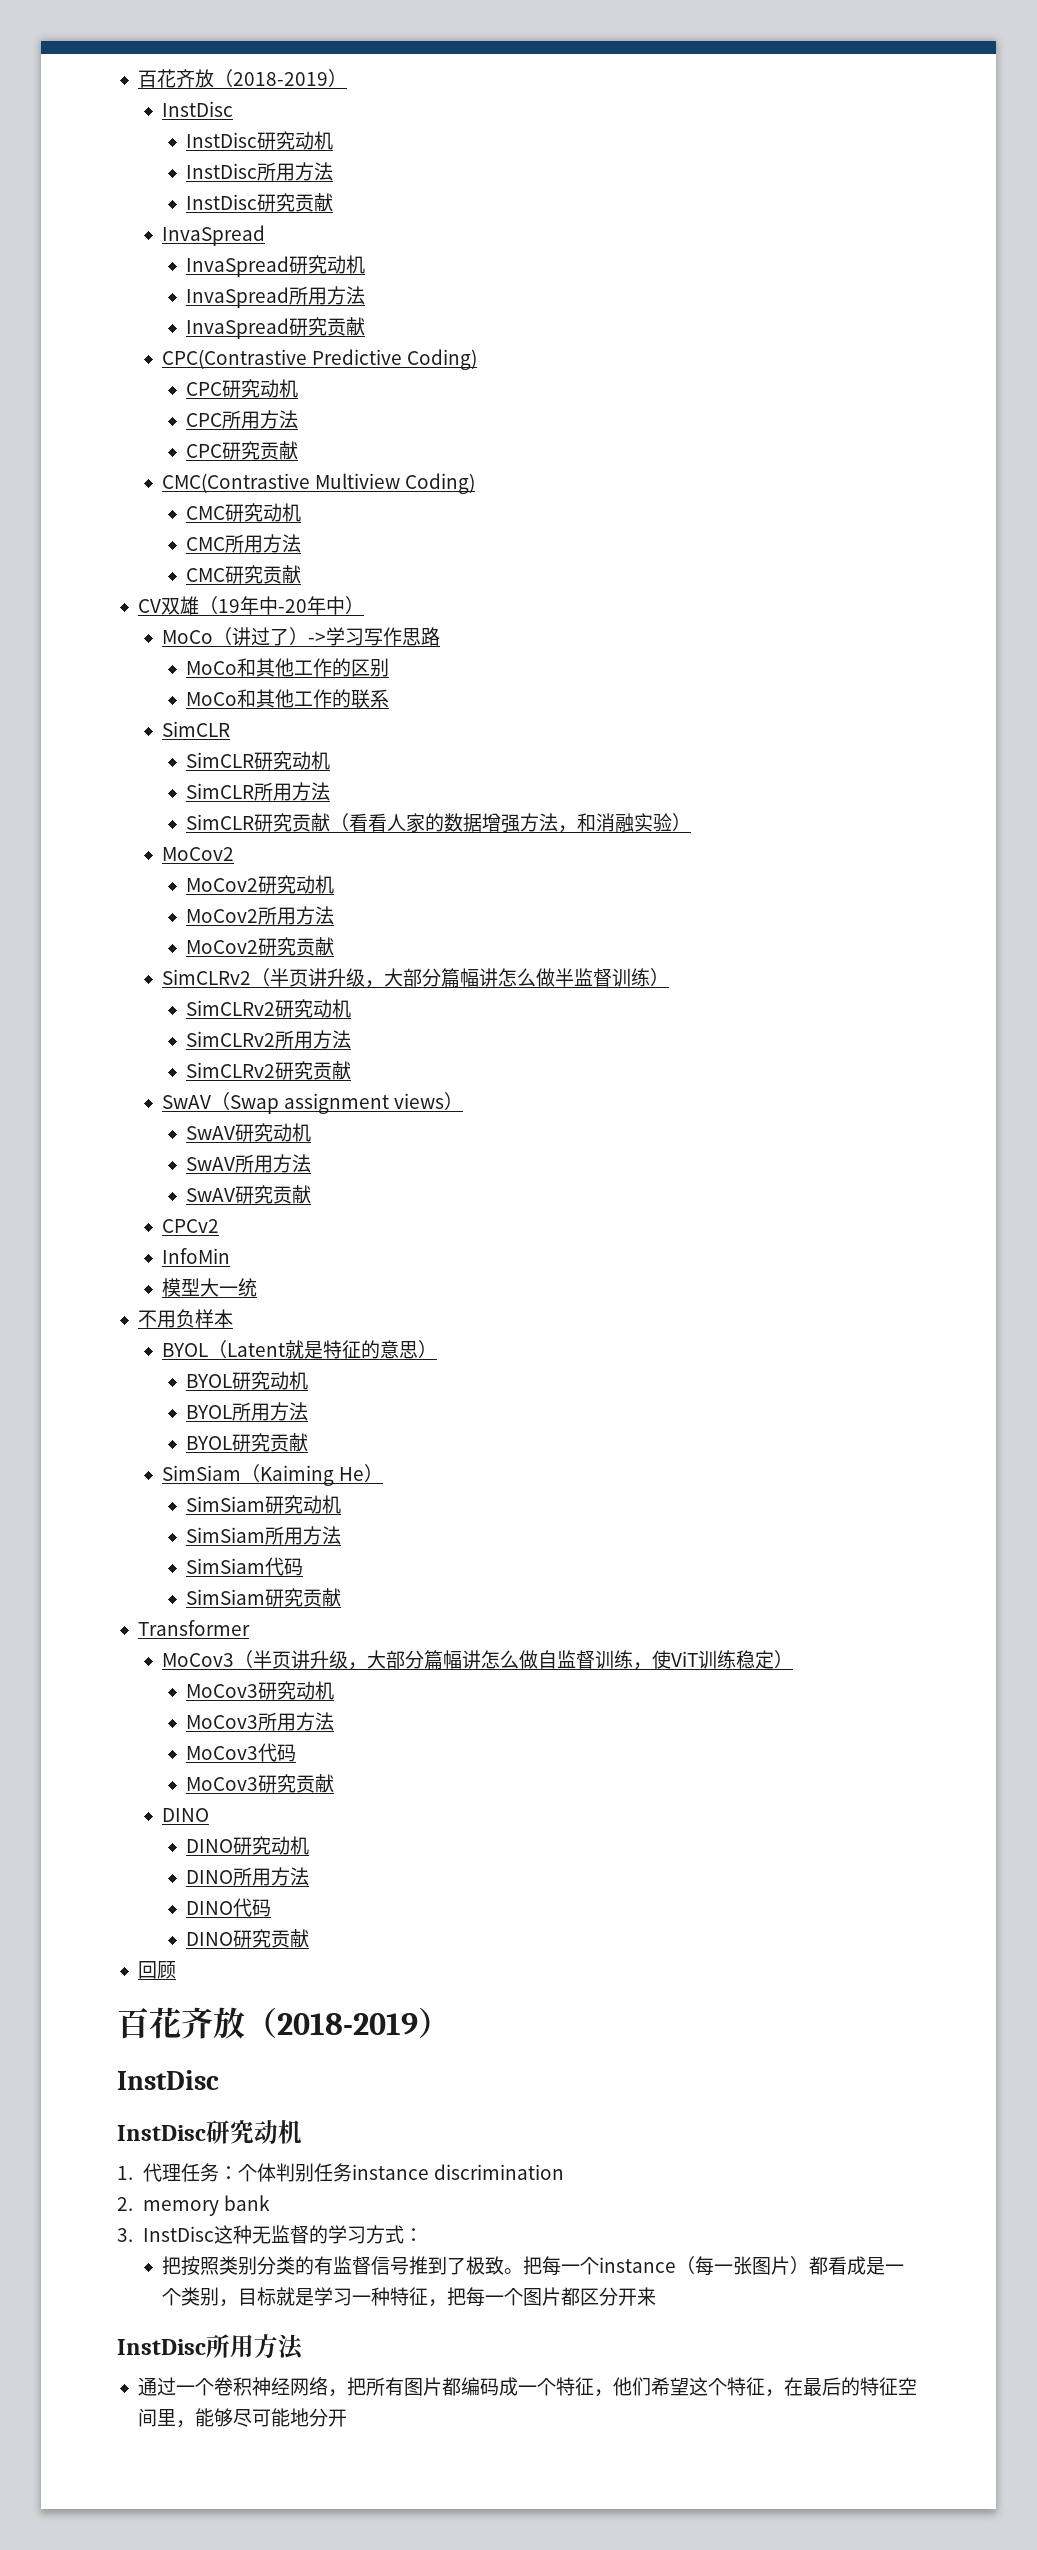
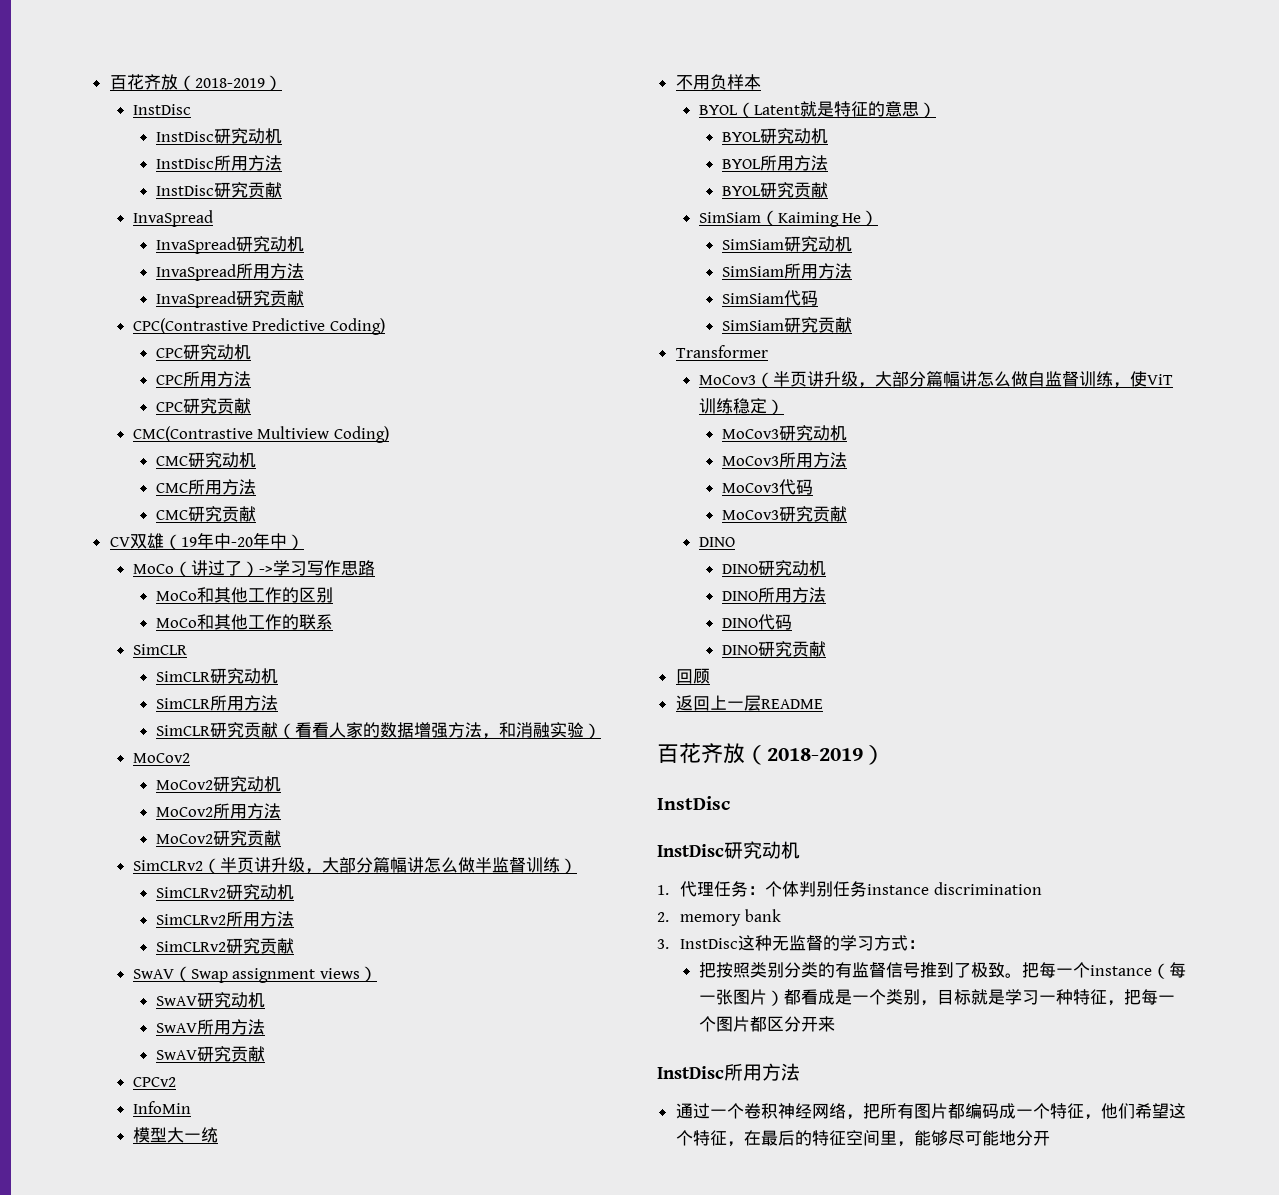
(176, 1970) none -> [675,695,823,711] // 返回上一层README

